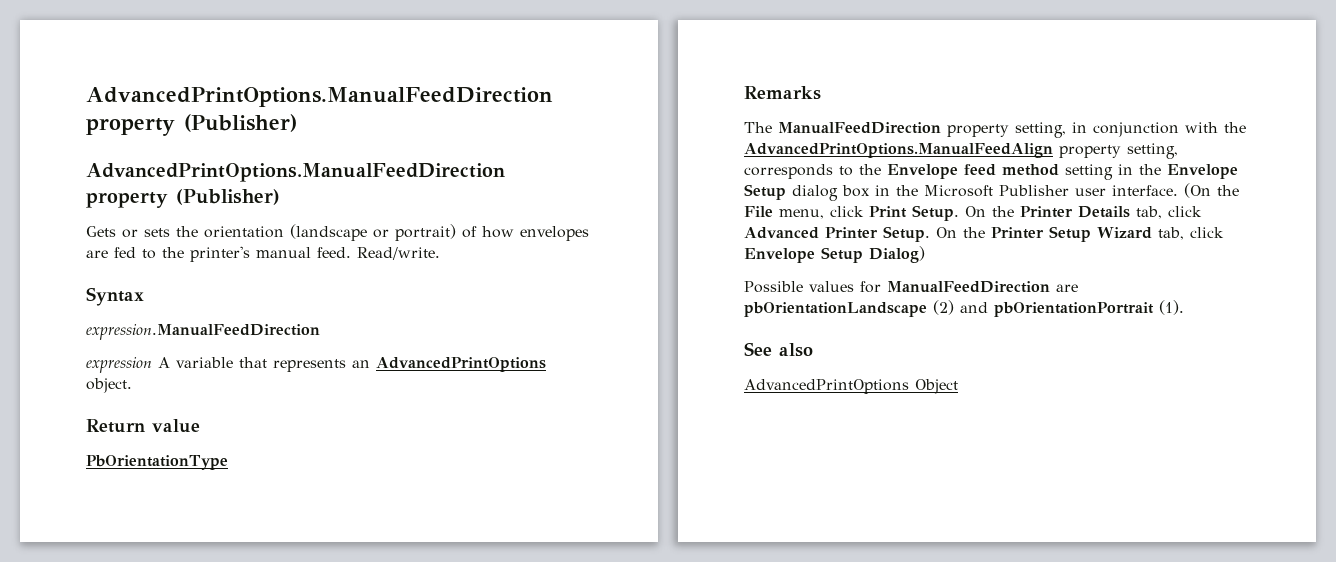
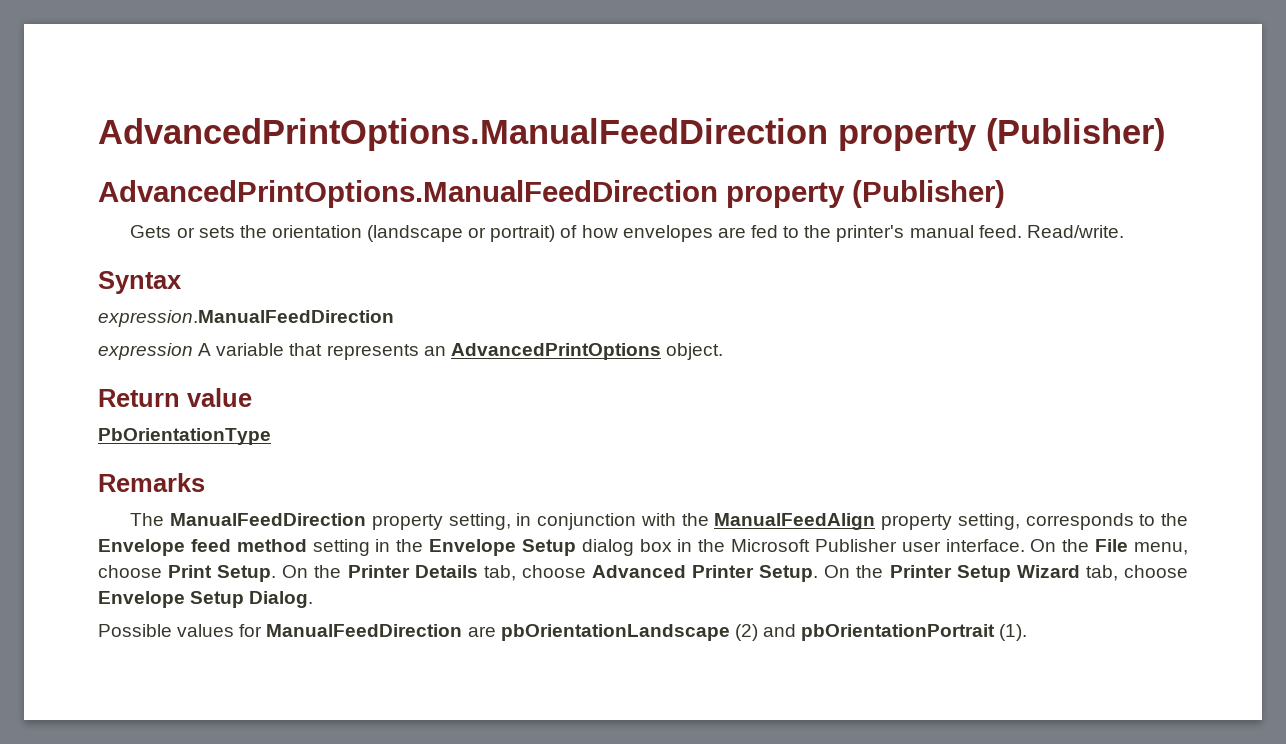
[744,143,1053,158] AdvancedPrintOptions.ManualFeedAlign -> [714,513,876,530] ManualFeedAlign
[1184,183,1211,198] (On -> [1030,539,1057,552] On
[830,206,864,217] click -> [98,565,162,578] choose
[1168,206,1202,217] click -> [521,565,586,578] choose
[1190,227,1224,238] [744,246,925,263] click Envelope Setup Dialog) -> [1124,565,1188,578] [98,591,314,608] choose Envelope Setup Dialog.
[744,342,813,357] [744,379,958,394] // See also // AdvancedPrintOptions Object -> (1028, 632) none

